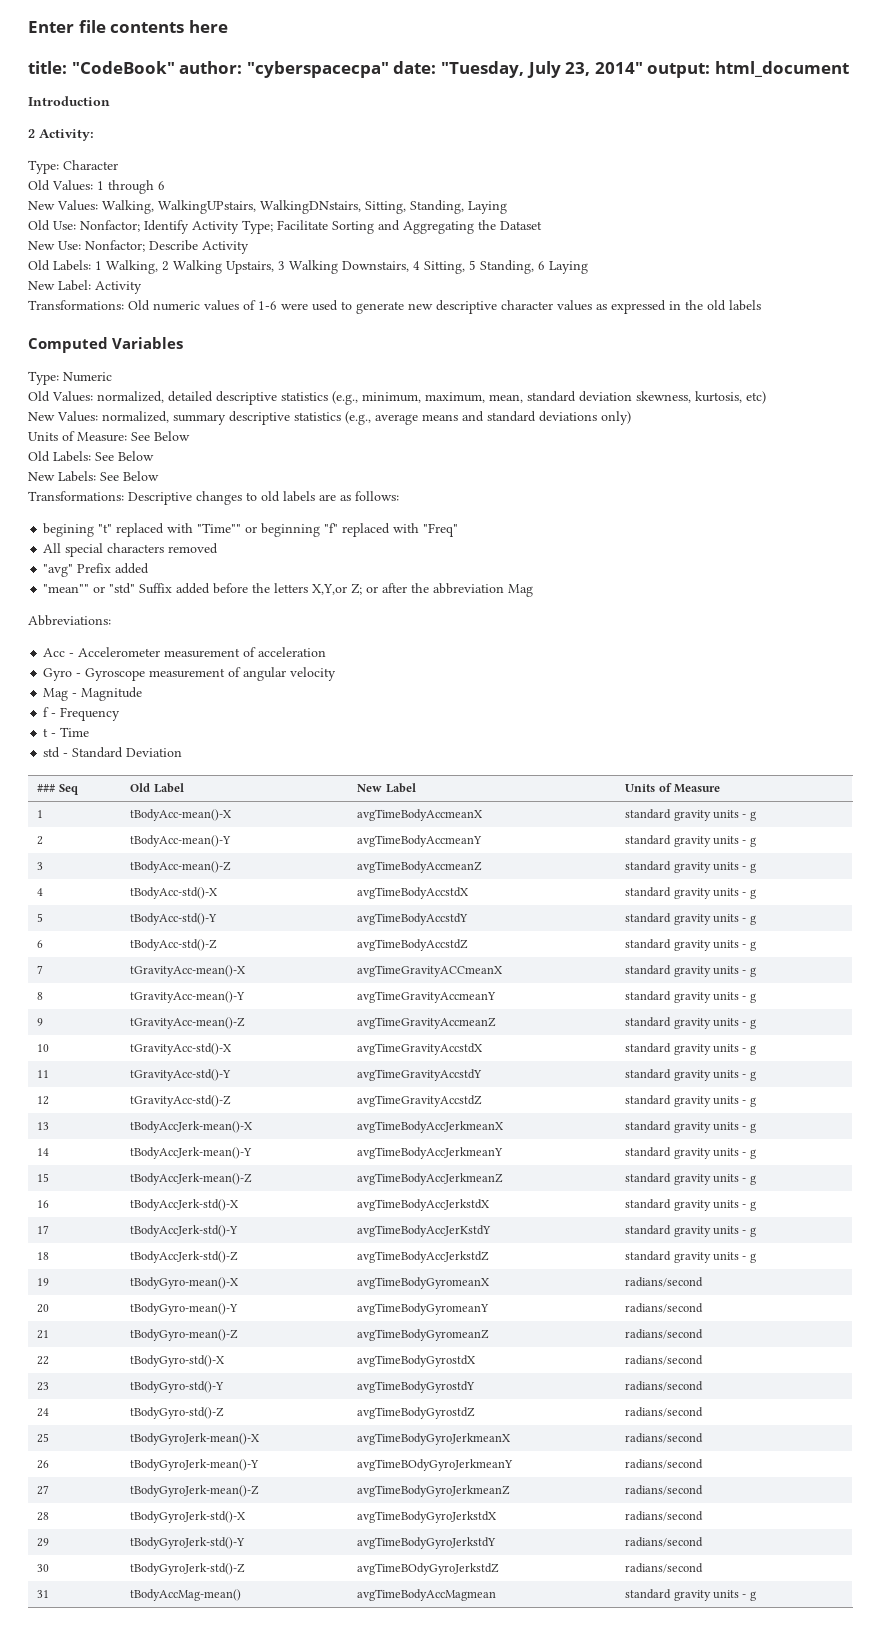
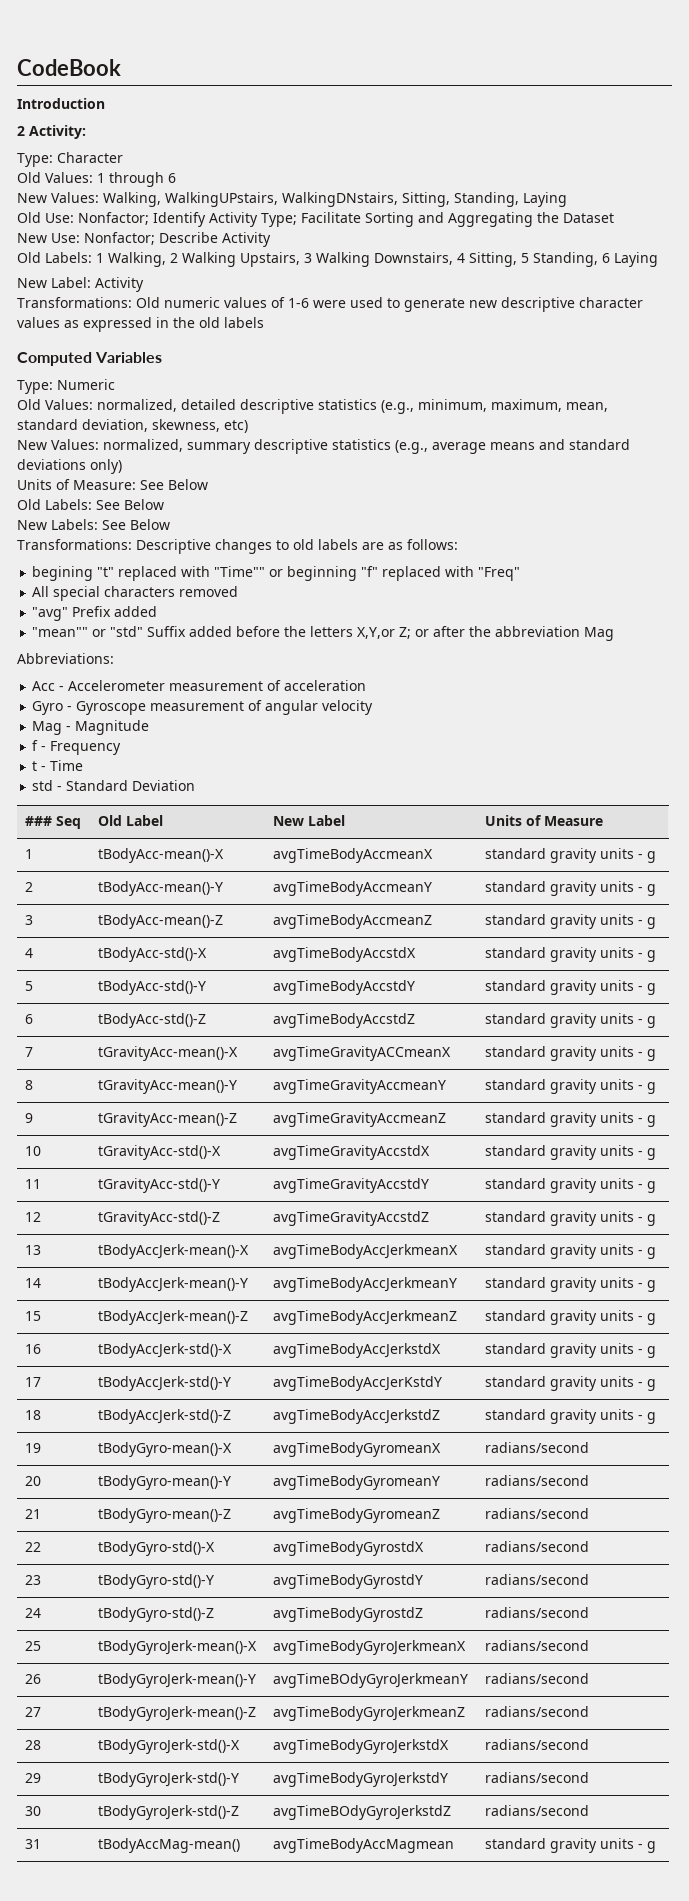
[28,20,228,33] [28,61,849,78] Enter file contents here // title: "CodeBook" author: "cyberspacecpa" date: "Tuesday, July 23, 2014" output: html_document -> [17,59,121,76] CodeBook
[579,391,742,403] deviation skewness, kurtosis, -> [82,419,220,432] deviation, skewness,

